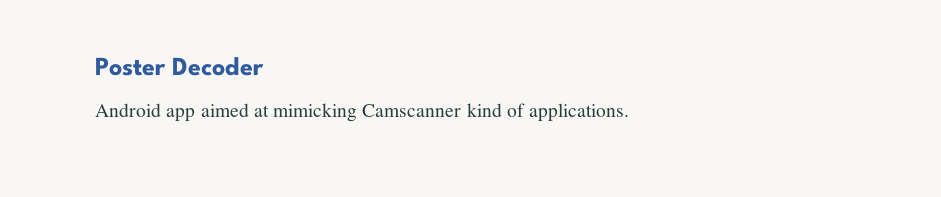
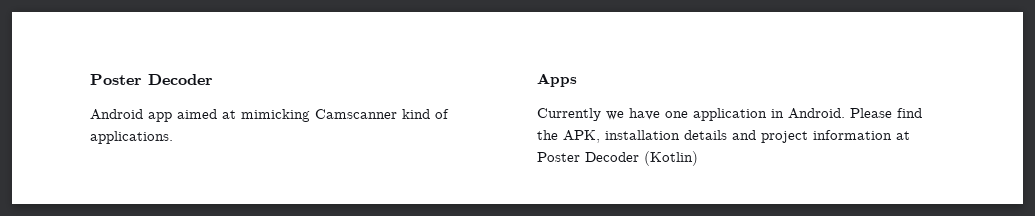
(630, 112) none -> [537,73,577,87] [537,108,922,121] [537,130,910,143] [537,151,698,166] // Apps // Currently we have one application in Android. Please find the APK, installation details and project information at Poster Decoder (Kotlin)

